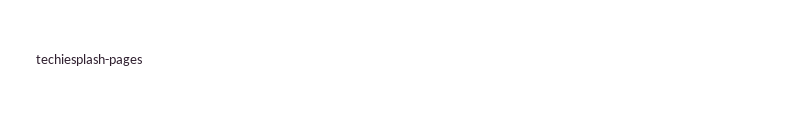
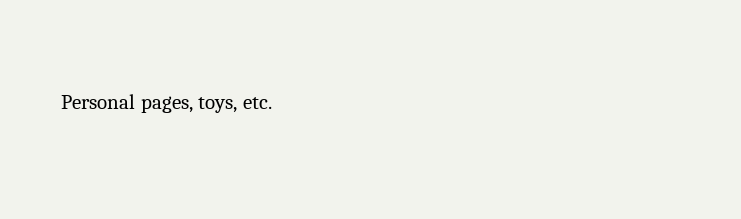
[36,54,142,66] techiesplash-pages -> [61,94,272,113] Personal pages, toys, etc.

